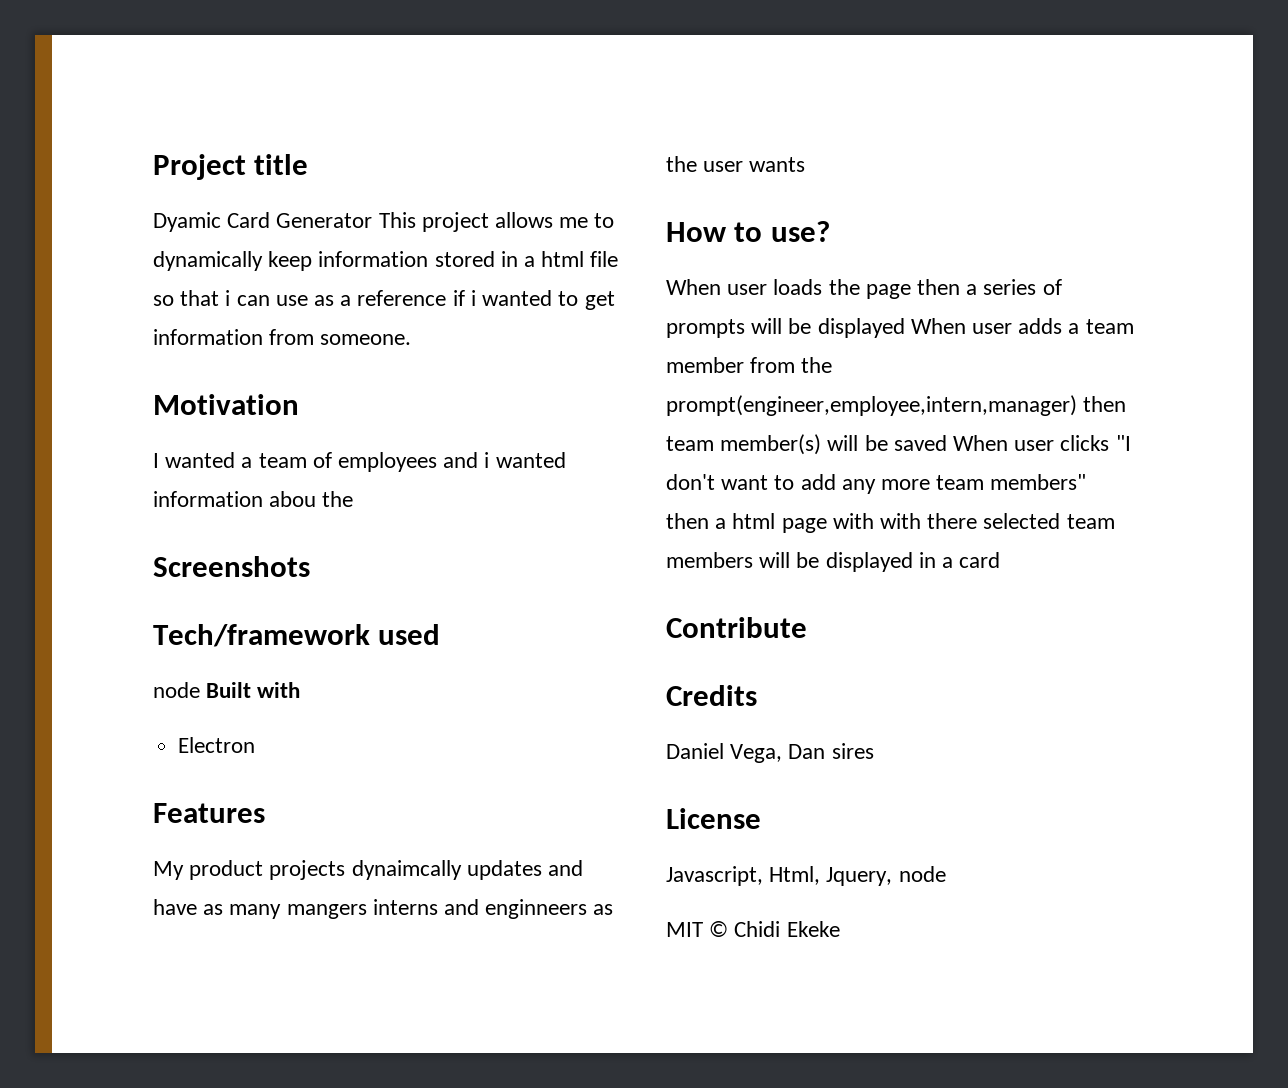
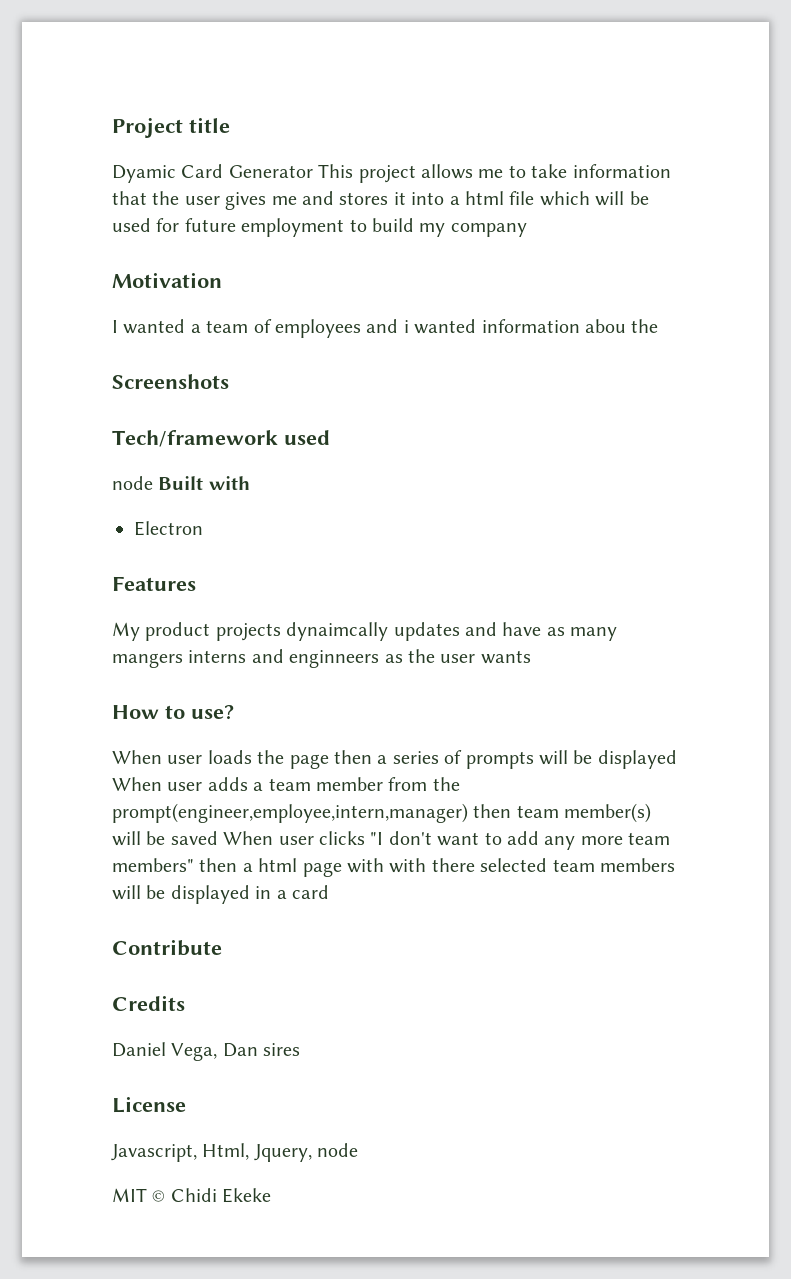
[153,251,619,271] [153,290,615,310] [153,329,412,345] dynamically keep information stored in a html file so that i can use as a reference if i wanted to get information from someone. -> [531,164,671,178] [112,191,649,210] [112,218,527,237] take information that the user gives me and stores it into a html file which will be used for future employment to build my company

